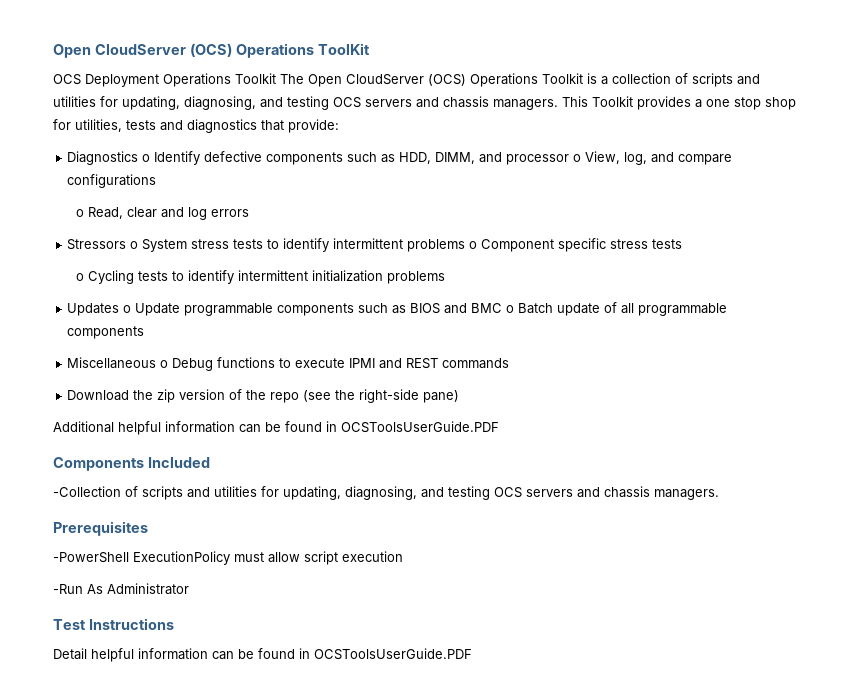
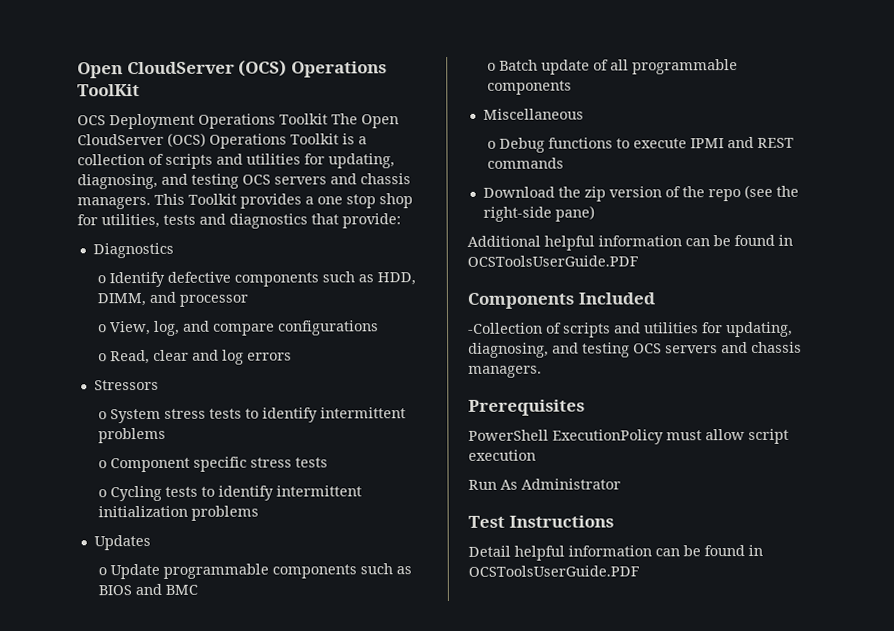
(139, 158) none -> (174, 250) //
(570, 159) none -> (249, 300) //
(127, 244) none -> (159, 385) //
(466, 245) none -> (167, 435) //
(120, 309) none -> (151, 542) //
(503, 308) none -> (199, 589) //
(157, 363) none -> (584, 114) //
[53,552,129,563] -PowerShell -> [468,429,549,441] PowerShell
[53,584,83,594] -Run -> [468,479,497,490] Run

